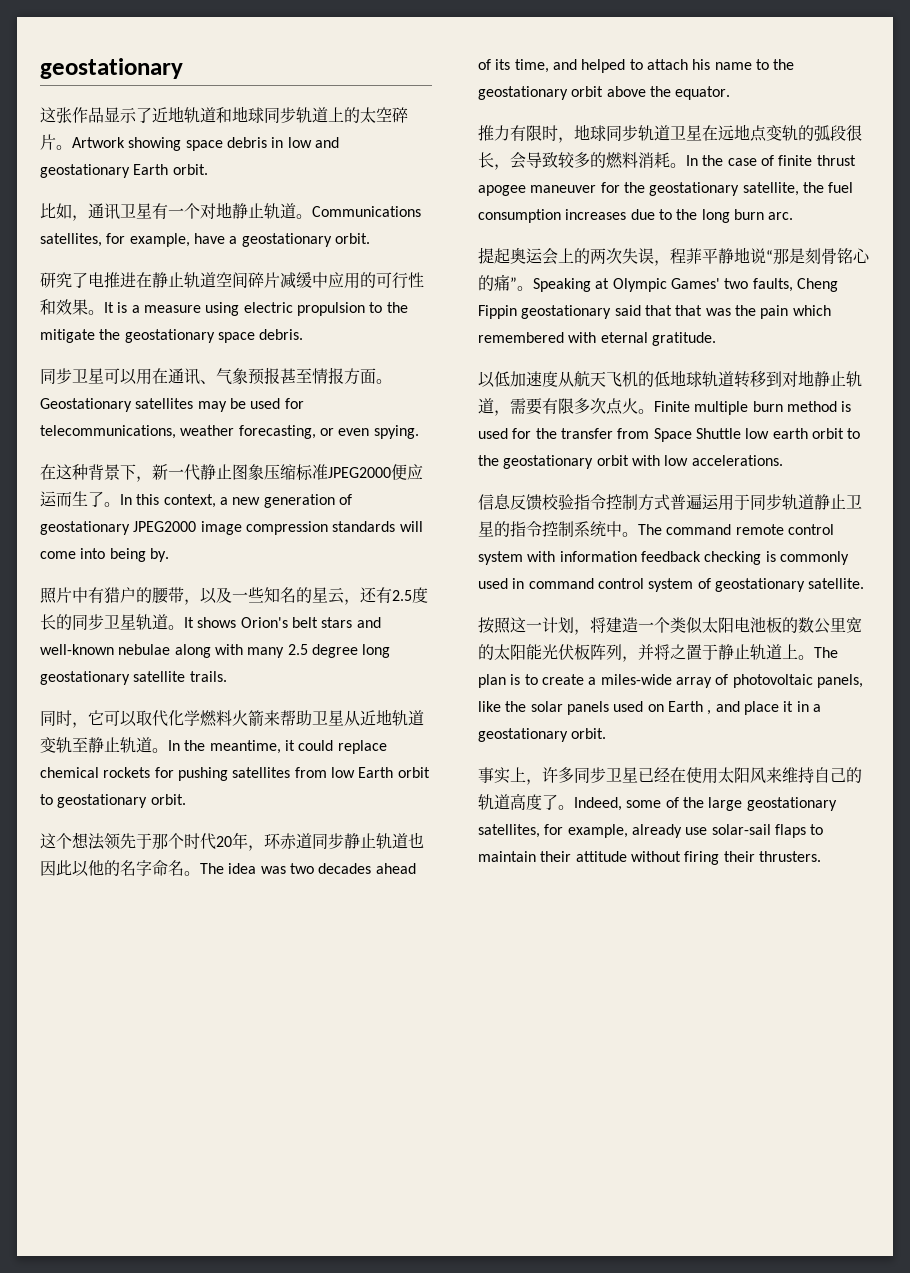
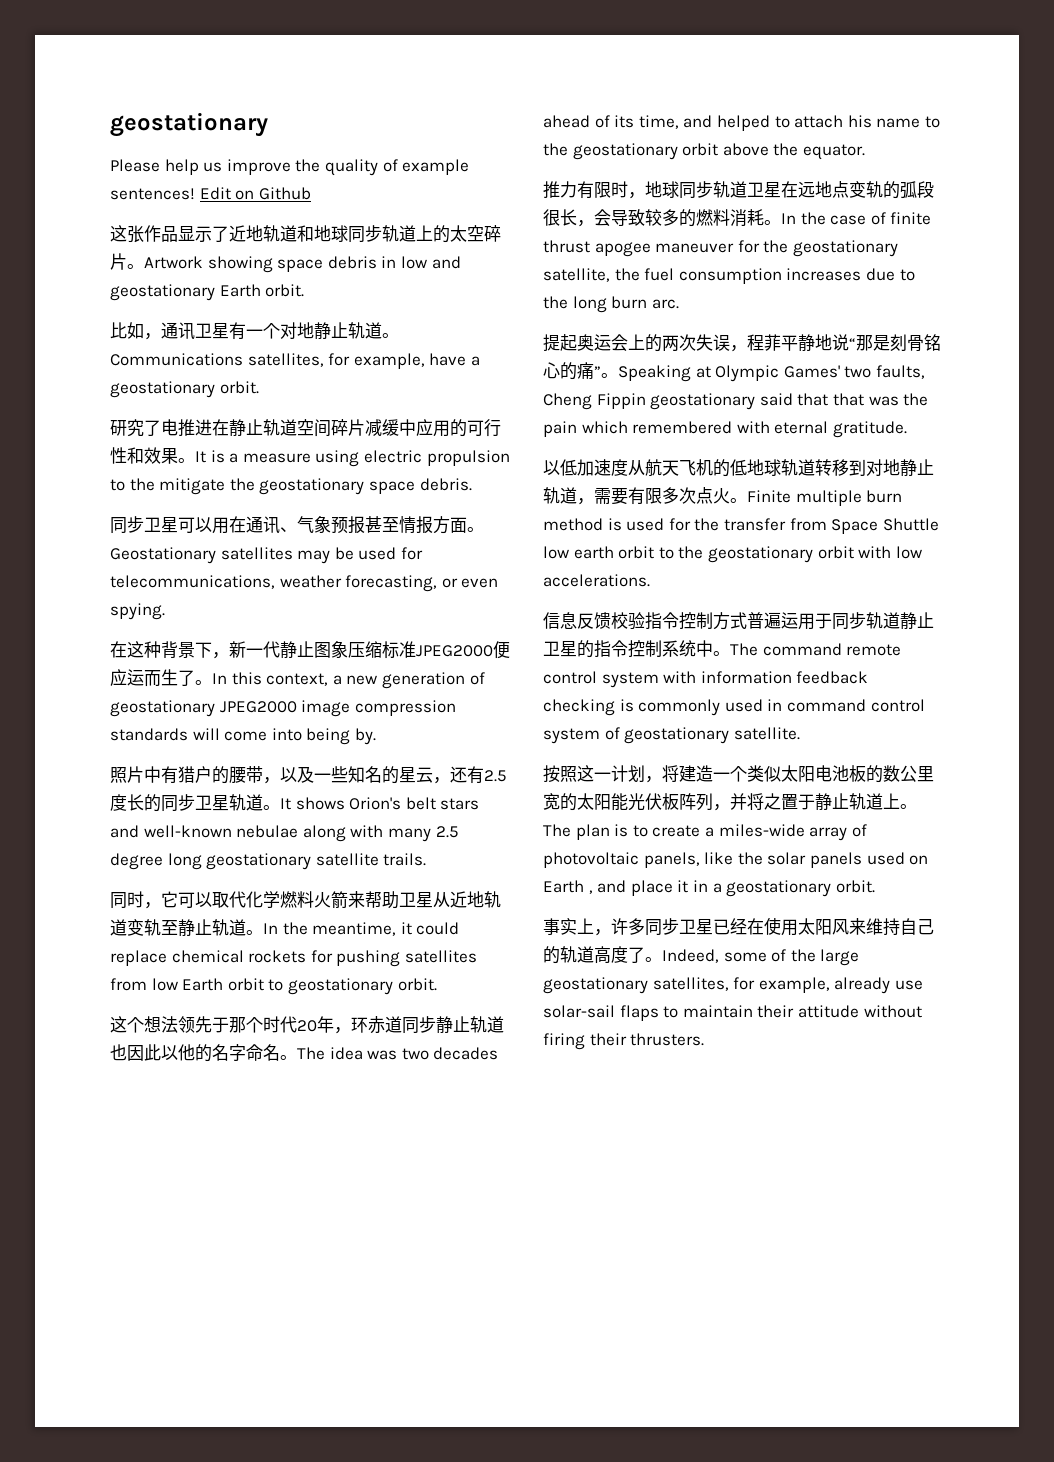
[40,58,183,79] geostationary -> [110,112,268,137] [110,159,470,176] [110,187,311,200] geostationary // Please help us improve the quality of example sentences! Edit on Github

